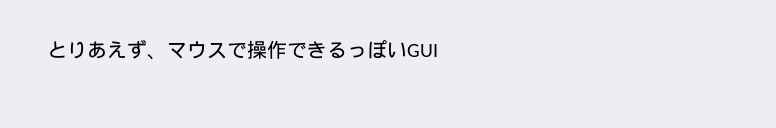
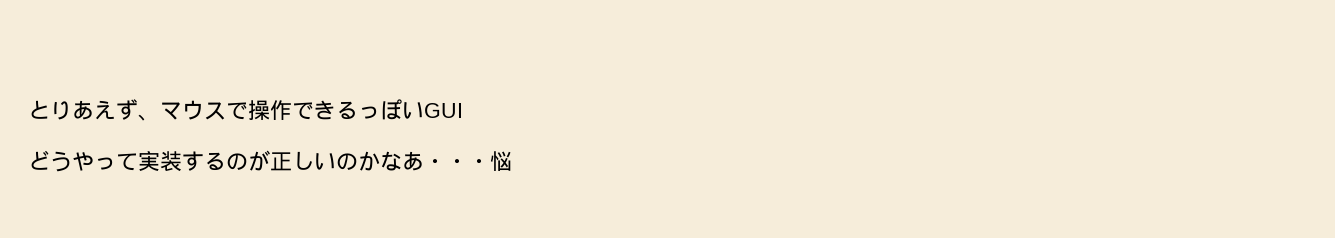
(438, 50) none -> [28,150,512,172] // どうやって実装するのが正しいのかなあ・・・悩

